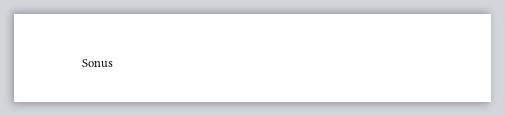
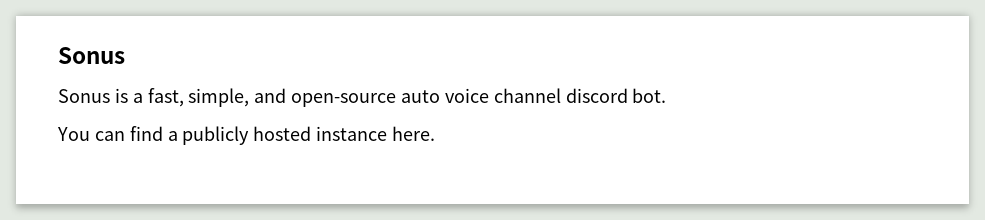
[82,59,113,68] Sonus -> [58,47,125,64] [58,88,667,107] [57,126,436,145] Sonus // Sonus is a fast, simple, and open-source auto voice channel discord bot. // You can find a publicly hosted instance here.

